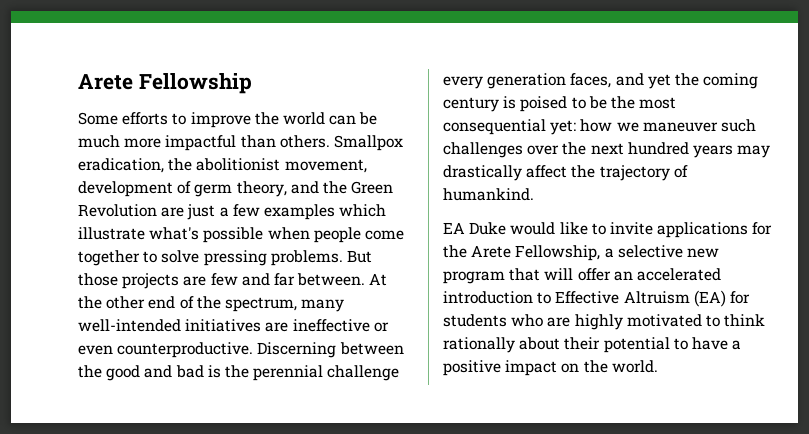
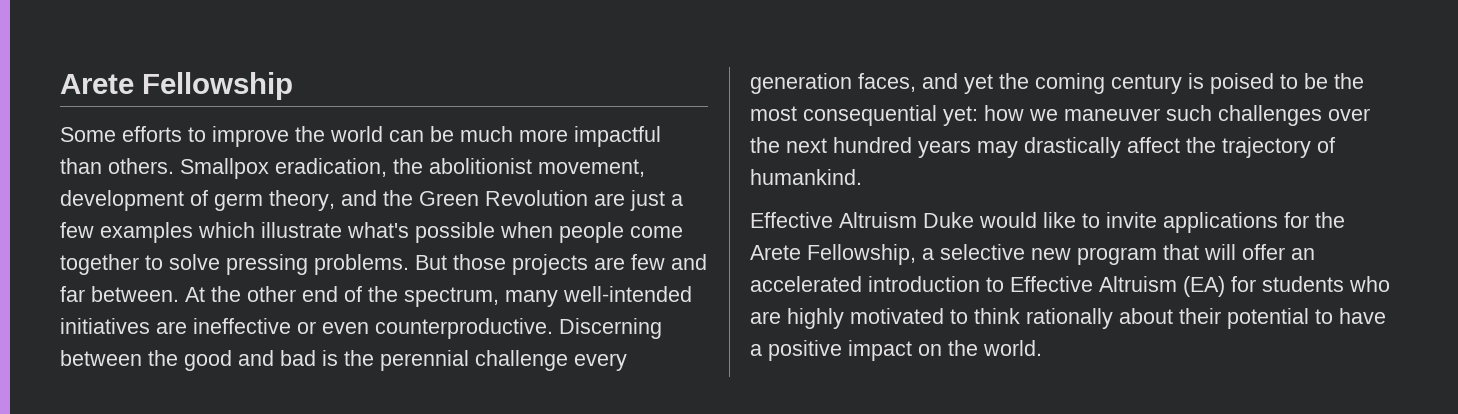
[443,222,465,234] EA -> [750,212,917,228] Effective Altruism

